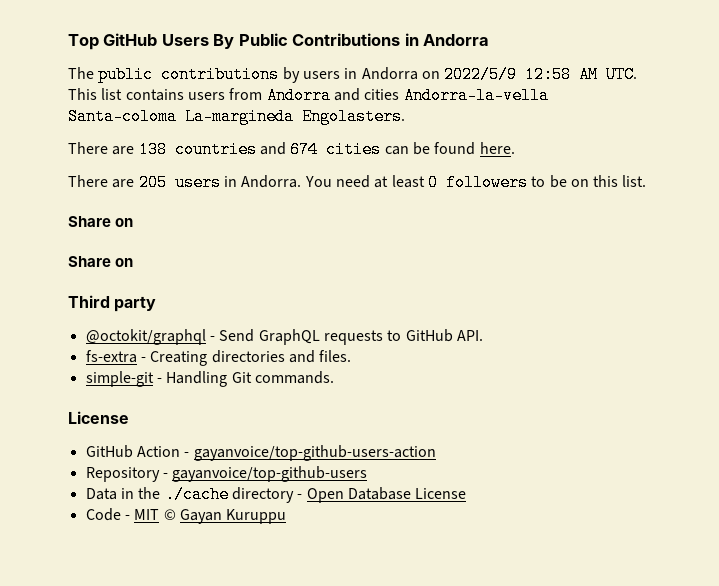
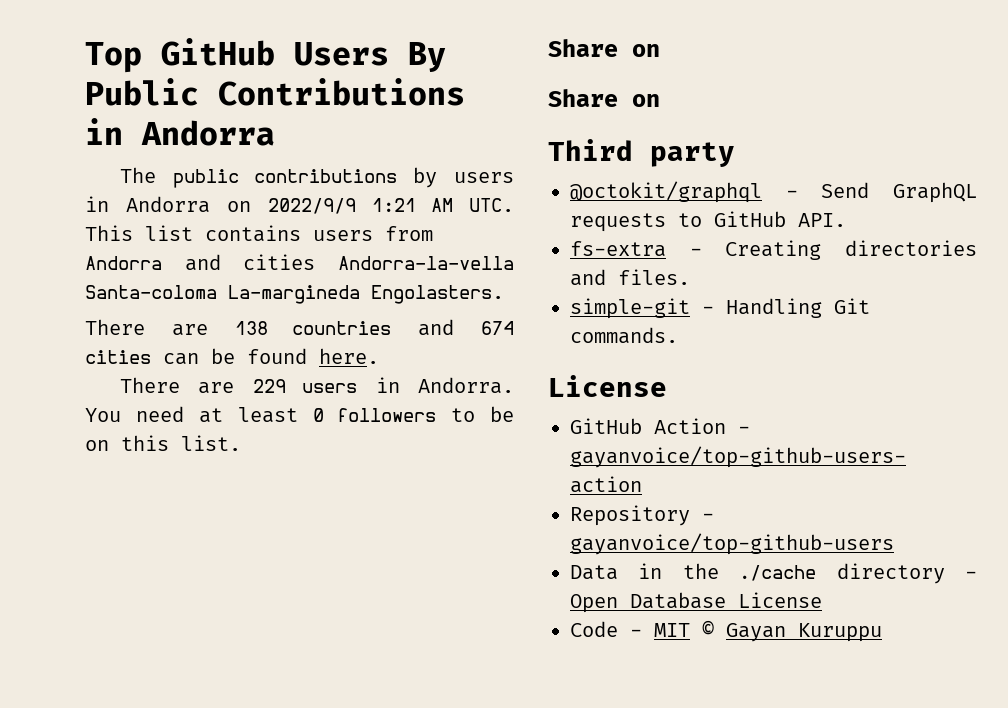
[444,66,572,83] 2022/5/9 12:58 -> [268,198,416,214] 2022/9/9 1:21
[138,174,167,191] 205 -> [252,379,286,393] 229

